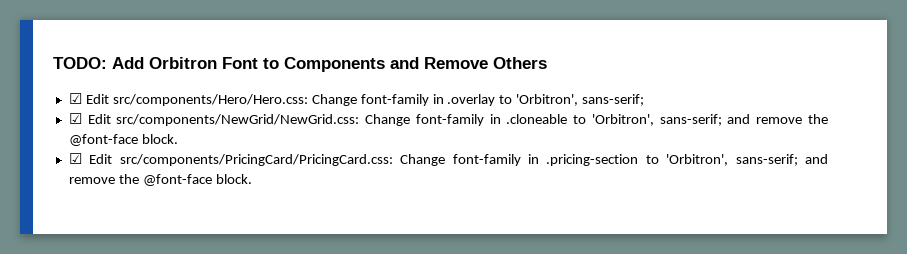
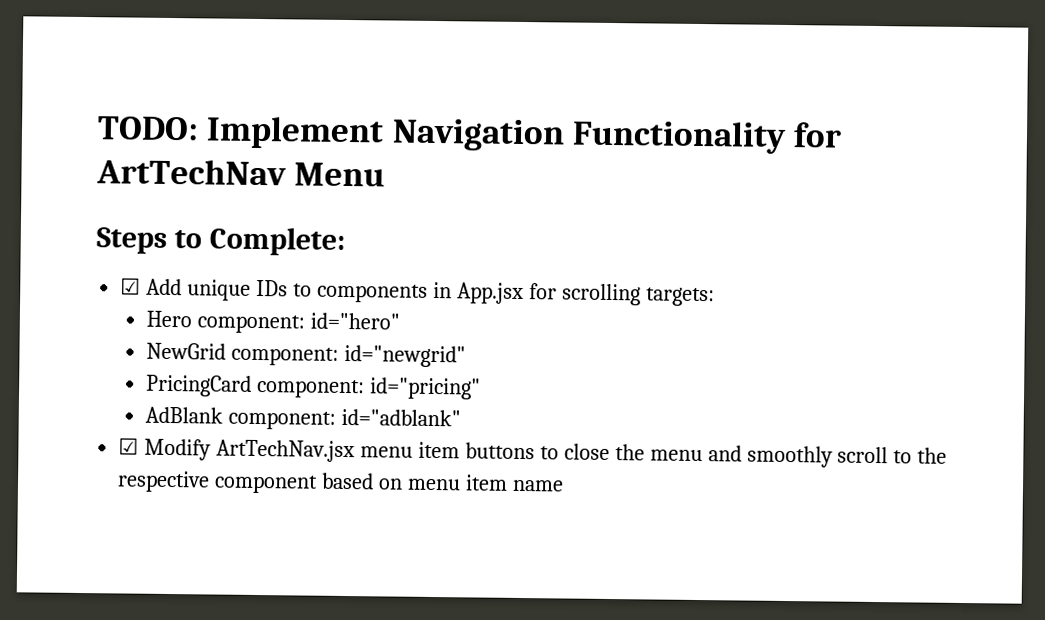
[112,57,547,72] [68,93,645,106] [68,113,828,126] [68,134,178,146] [68,153,828,166] [68,174,252,186] Add Orbitron Font to Components and Remove Others // ☑ Edit src/components/Hero/Hero.css: Change font-family in .overlay to 'Orbitron', sans-serif; // ☑ Edit src/components/NewGrid/NewGrid.css: Change font-family in .cloneable to 'Orbitron', sans-serif; and remove the @font-face block. // ☑ Edit src/components/PricingCard/PricingCard.css: Change font-family in .pricing-section to 'Orbitron', sans-serif; and remove the @font-face block. -> [206,115,843,154] [96,158,386,187] [96,226,345,256] [120,277,715,307] [146,310,400,334] [146,342,466,368] [146,374,481,400] [145,406,461,430] [118,437,948,468] [117,470,564,494] Implement Navigation Functionality for ArtTechNav Menu // Steps to Complete: // ☑ Add unique IDs to components in App.jsx for scrolling targets: // Hero component: id="hero" // NewGrid component: id="newgrid" // PricingCard component: id="pricing" // AdBlank component: id="adblank" // ☑ Modify ArtTechNav.jsx menu item buttons to close the menu and smoothly scroll to the respective component based on menu item name

